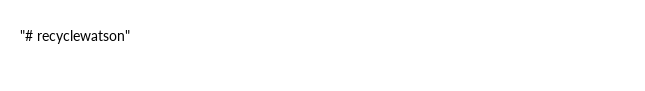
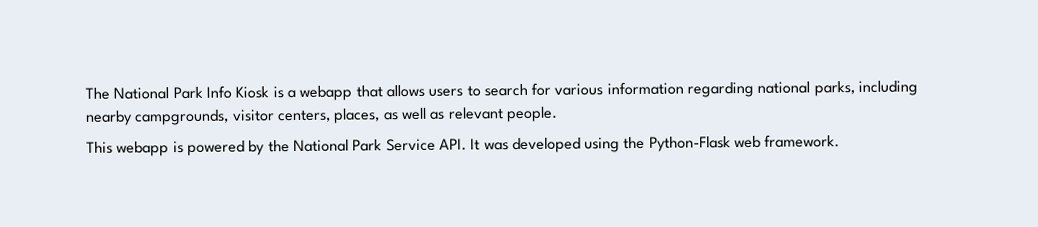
[20,30,130,44] "# recyclewatson" -> [85,80,919,101] [85,106,558,126] [86,134,841,157] The National Park Info Kiosk is a webapp that allows users to search for various information regarding national parks, including nearby campgrounds, visitor centers, places, as well as relevant people. // This webapp is powered by the National Park Service API. It was developed using the Python-Flask web framework.

